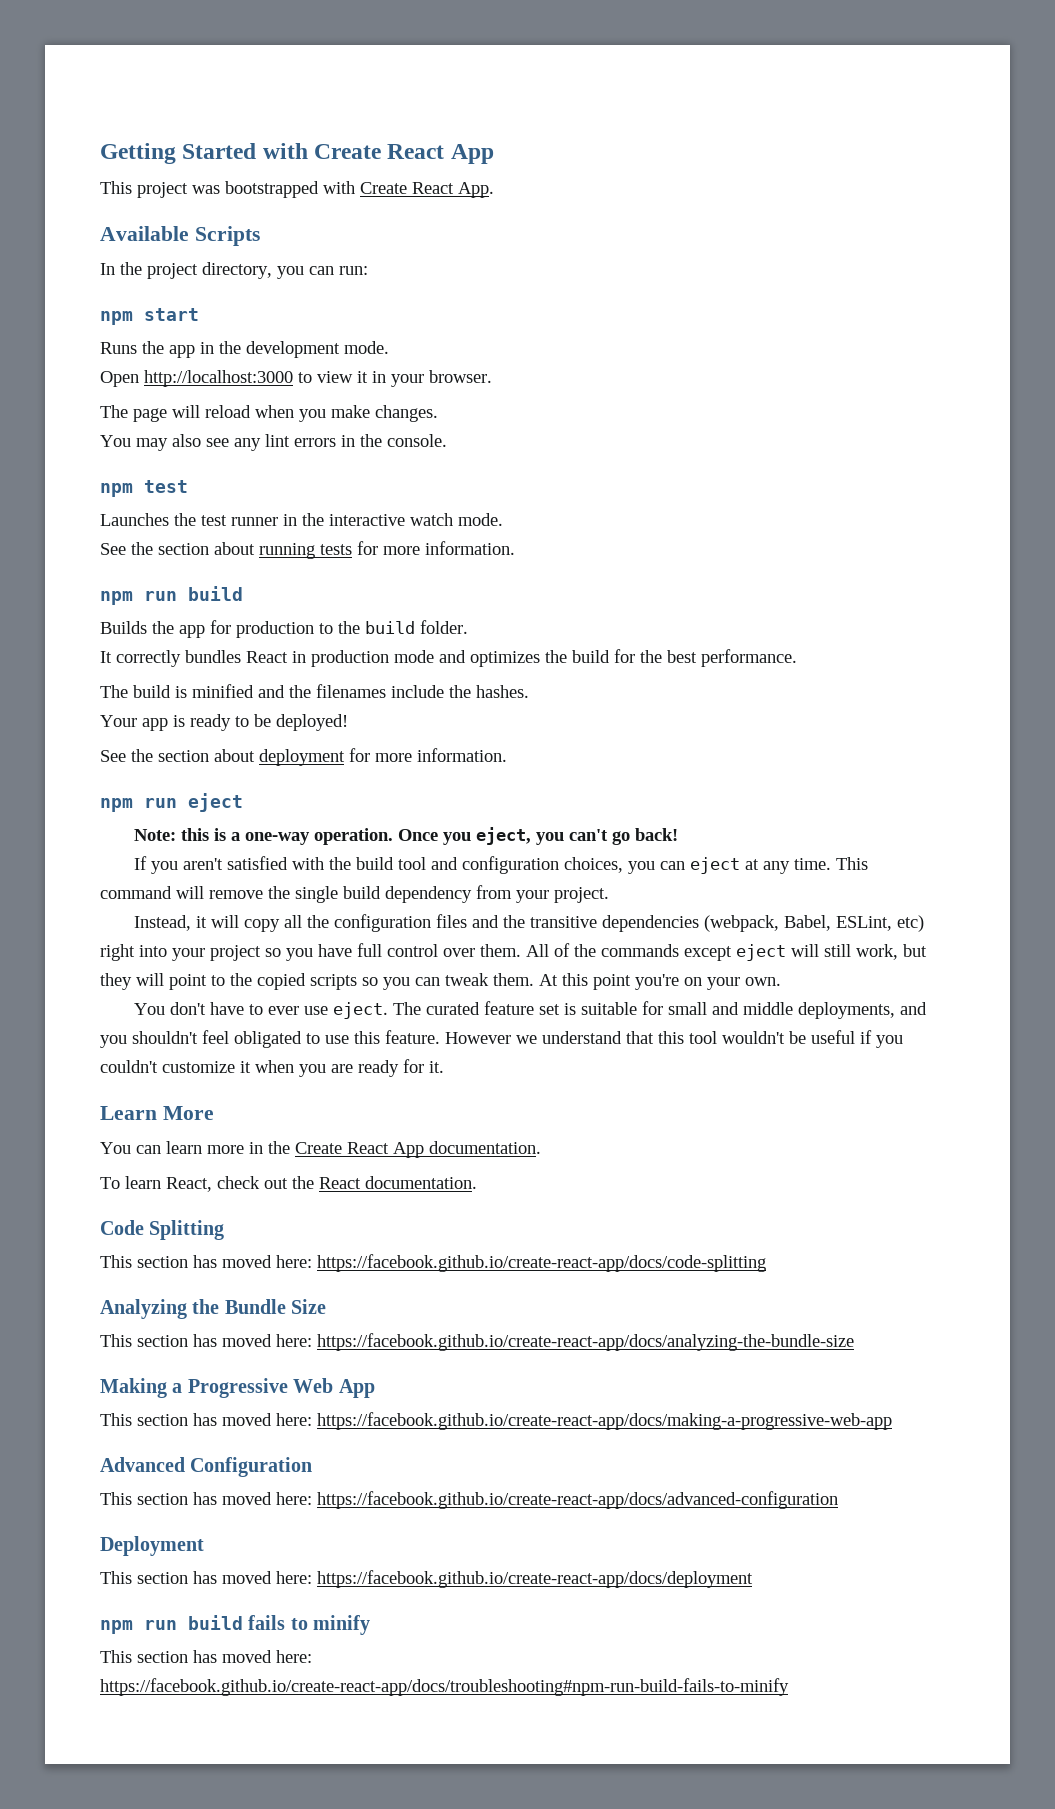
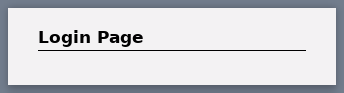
[100,143,494,164] [100,181,494,198] [100,226,260,246] [100,262,368,279] [100,308,199,325] [100,341,389,358] [100,370,492,387] [100,405,438,422] [100,434,447,451] [100,480,188,497] [100,513,503,526] [100,541,515,559] [100,586,243,605] [100,620,468,638] [100,649,797,667] [100,684,529,698] [100,714,348,731] [100,748,507,766] [100,793,243,812] [134,827,679,845] [134,856,869,874] [100,885,609,903] [134,914,925,932] [100,943,927,961] [100,973,781,990] [134,1001,928,1019] [100,1030,903,1048] [100,1059,444,1077] [100,1106,214,1120] [100,1141,541,1158] [100,1176,477,1192] [100,1220,225,1240] [100,1254,766,1272] [100,1299,327,1319] [100,1333,854,1351] [100,1378,375,1398] [100,1412,892,1430] [100,1457,313,1477] [100,1491,838,1509] [100,1536,204,1556] [100,1570,753,1588] [100,1615,371,1635] [100,1650,312,1663] [100,1678,789,1696] Getting Started with Create React App // This project was bootstrapped with Create React App. // Available Scripts // In the project directory, you can run: // npm start // Runs the app in the development mode. // Open http://localhost:3000 to view it in your browser. // The page will reload when you make changes. // You may also see any lint errors in the console. // npm test // Launches the test runner in the interactive watch mode. // See the section about running tests for more information. // npm run build // Builds the app for production to the build folder. // It correctly bundles React in production mode and optimizes the build for the best performance. // The build is minified and the filenames include the hashes. // Your app is ready to be deployed! // See the section about deployment for more information. // npm run eject // Note: this is a one-way operation. Once you eject, you can't go back! // If you aren't satisfied with the build tool and configuration choices, you can eject at any time. This command will remove the single build dependency from your project. // Instead, it will copy all the configuration files and the transitive dependencies (webpack, Babel, ESLint, etc) right into your project so you have full control over them. All of the commands except eject will still work, but they will point to the copied scripts so you can tweak them. At this point you're on your own. // You don't have to ever use eject. The curated feature set is suitable for small and middle deployments, and you shouldn't feel obligated to use this feature. However we understand that this tool wouldn't be useful if you couldn't customize it when you are ready for it. // Learn More // You can learn more in the Create React App documentation. // To learn React, check out the React documentation. // Code Splitting // This section has moved here: https://facebook.github.io/create-react-app/docs/code-splitting // Analyzing the Bundle Size // This section has moved here: https://facebook.github.io/create-react-app/docs/analyzing-the-bundle-size // Making a Progressive Web App // This section has moved here: https://facebook.github.io/create-react-app/docs/making-a-progressive-web-app // Advanced Configuration // This section has moved here: https://facebook.github.io/create-react-app/docs/advanced-configuration // Deployment // This section has moved here: https://facebook.github.io/create-react-app/docs/deployment // npm run build fails to minify // This section has moved here: https://facebook.github.io/create-react-app/docs/troubleshooting#npm-run-build-fails-to-minify -> [38,30,144,47] Login Page

